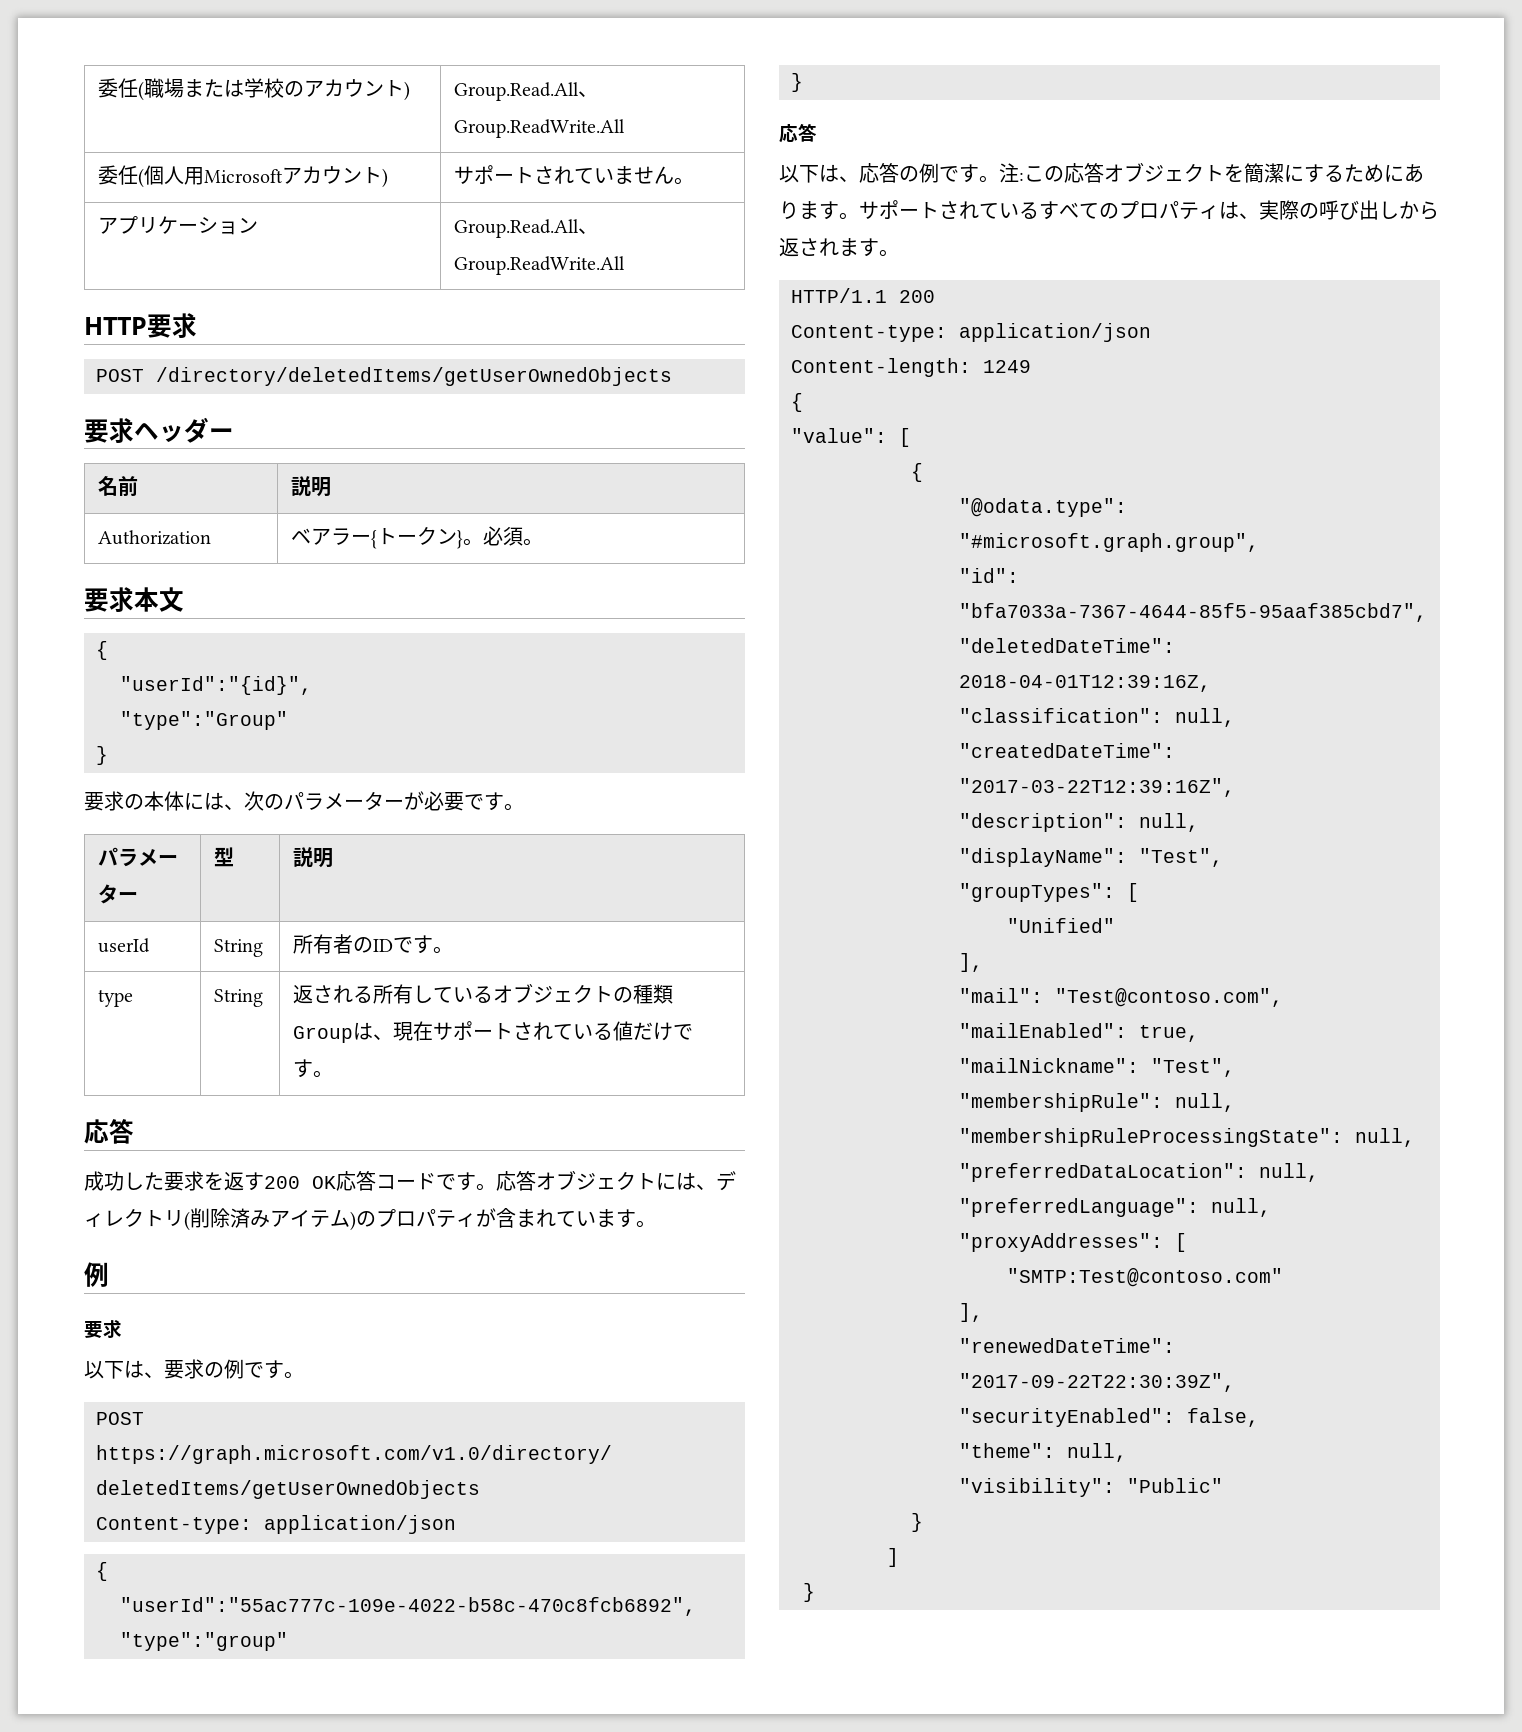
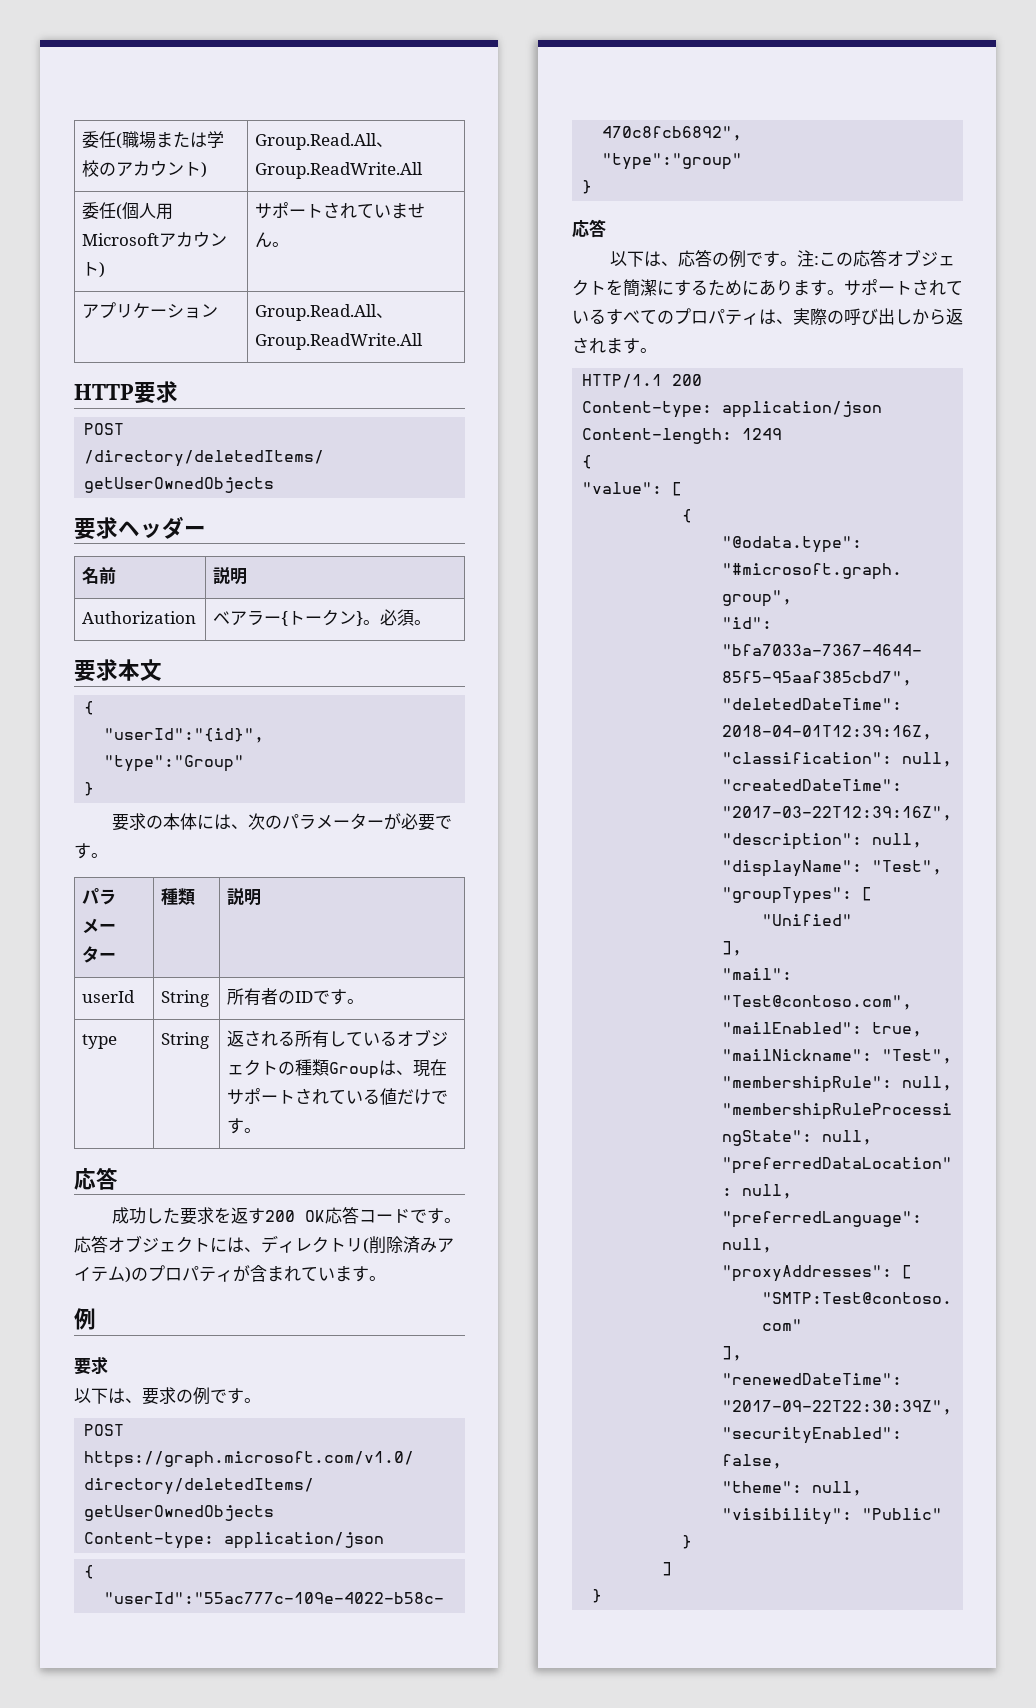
[214,847,235,867] 型 -> [161,888,196,905] 種類

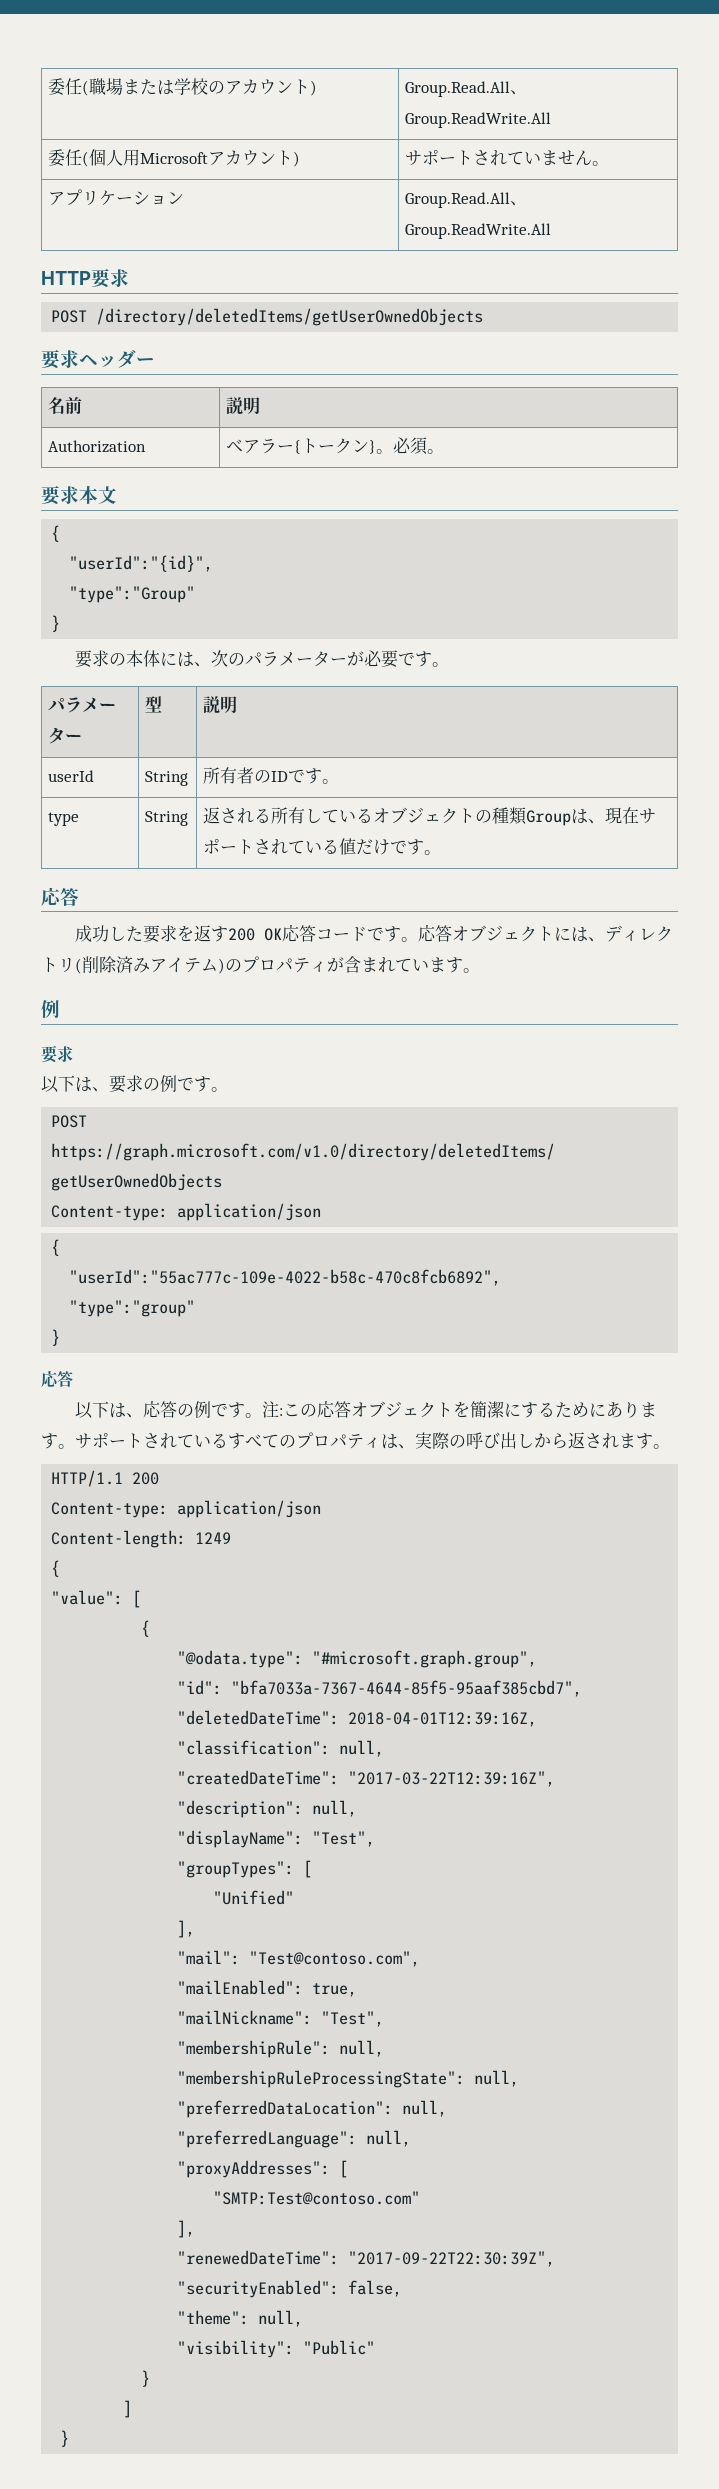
[161,888,196,905] 種類 -> [145,696,163,713] 型

